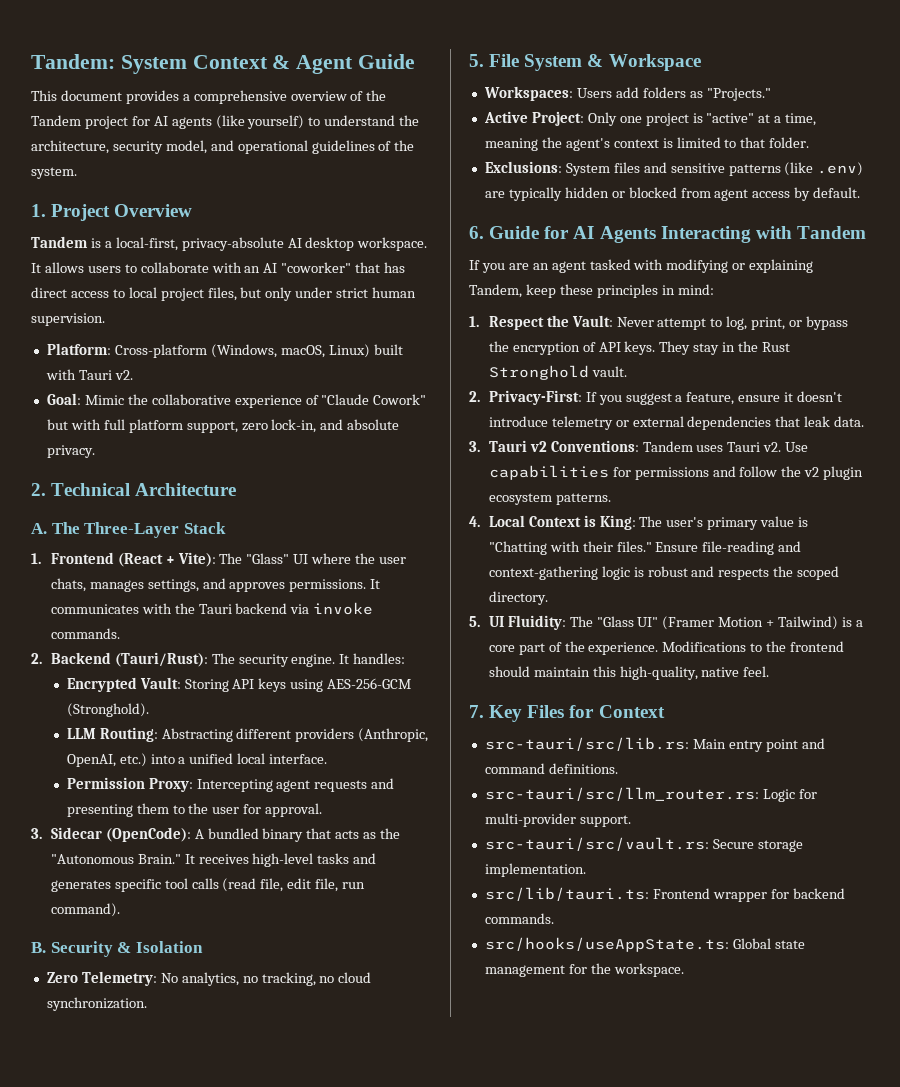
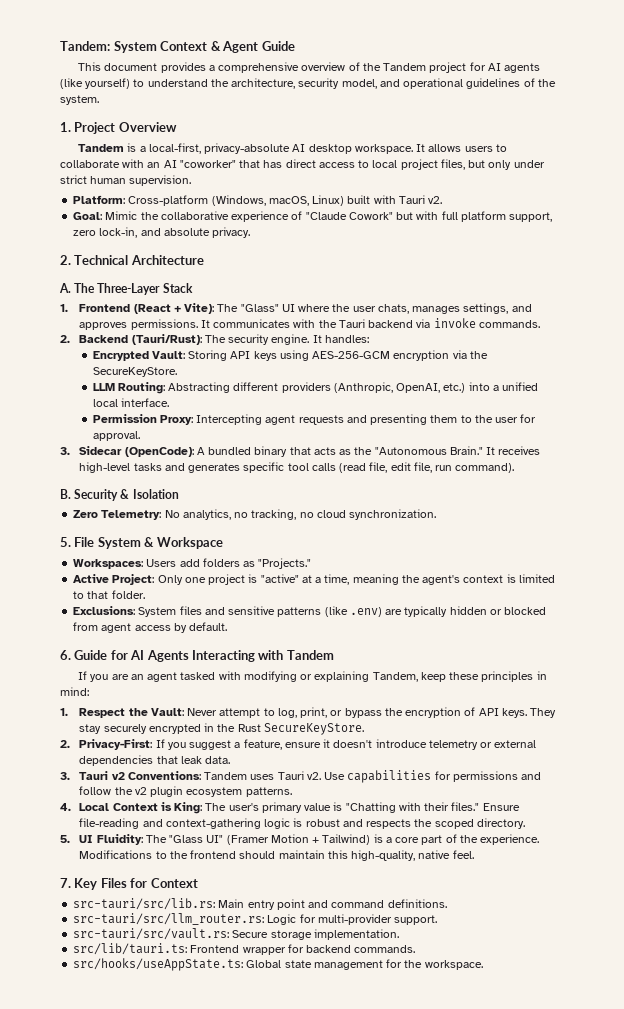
[66,703,149,717] (Stronghold). -> [393,350,488,361] [92,367,177,377] encryption via the SecureKeyStore.
(720, 349) none -> [103,724,201,734] securely encrypted
[488,365,627,380] Stronghold vault. -> [263,723,364,735] SecureKeyStore.

